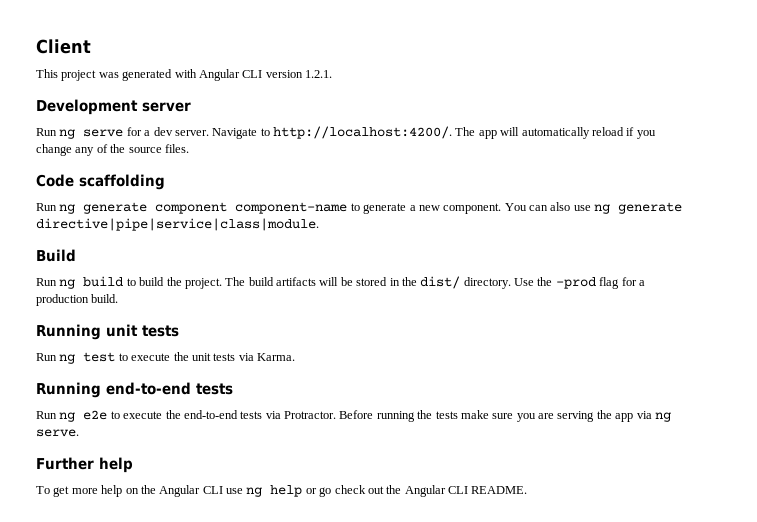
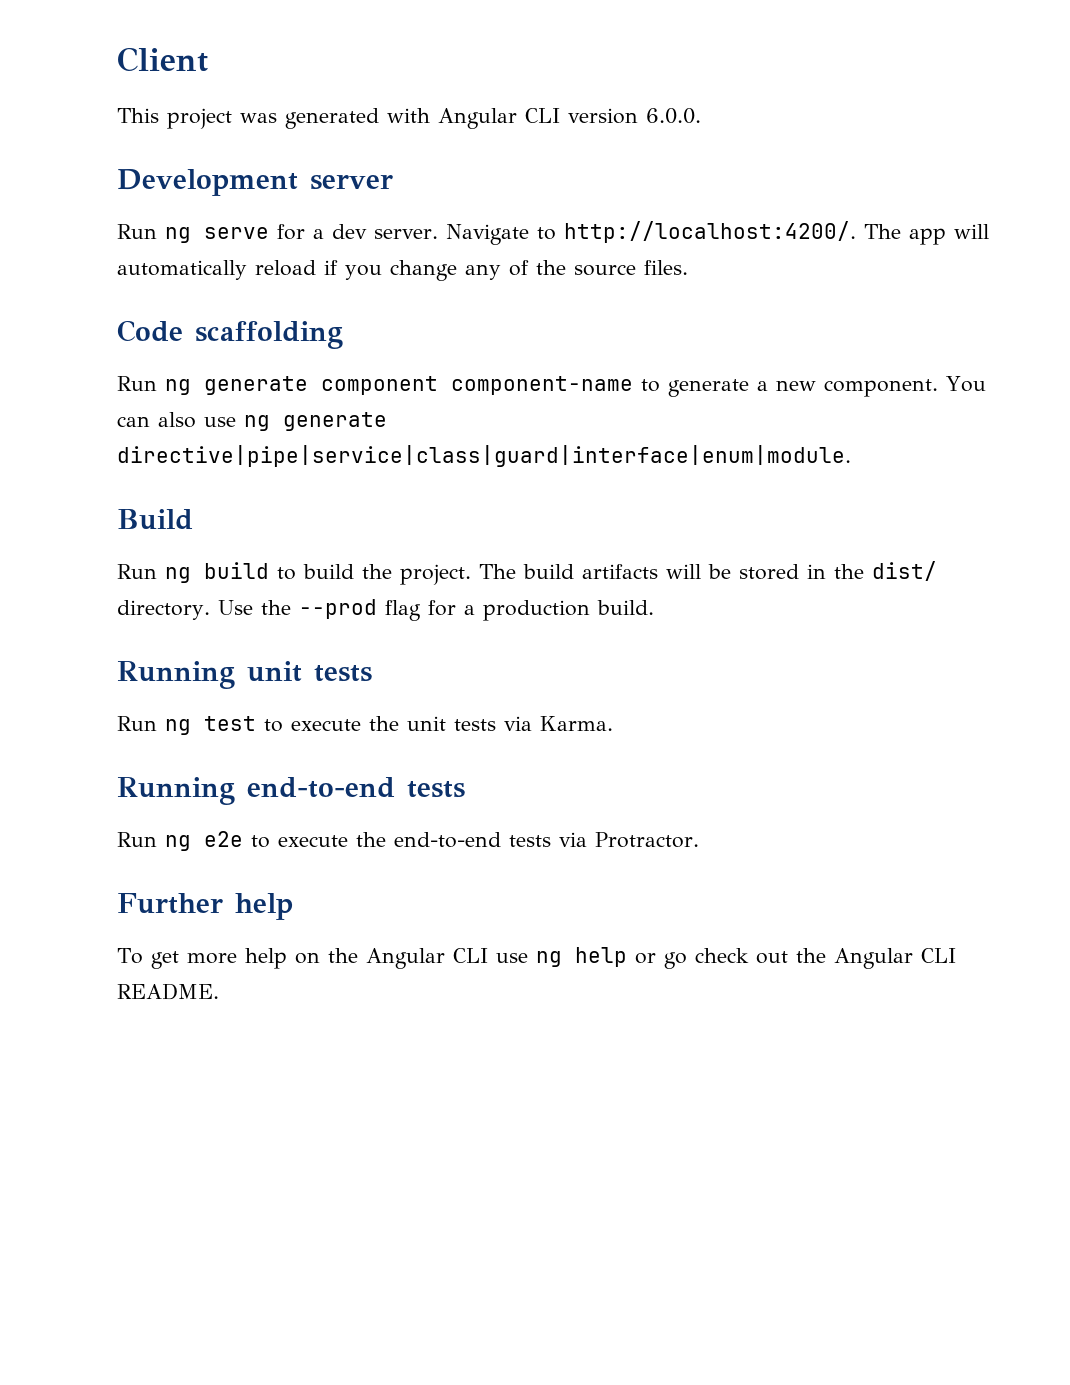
[305,70,332,78] 1.2.1. -> [646,108,701,124] 6.0.0.
[36,218,319,231] directive|pipe|service|class|module. -> [117,445,851,467] directive|pipe|service|class|guard|interface|enum|module.
[555,277,596,289] -prod -> [298,599,377,619] --prod
[339,410,671,422] [36,429,79,437] Before running the tests make sure you are serving the app via ng serve. -> (699, 840) none

